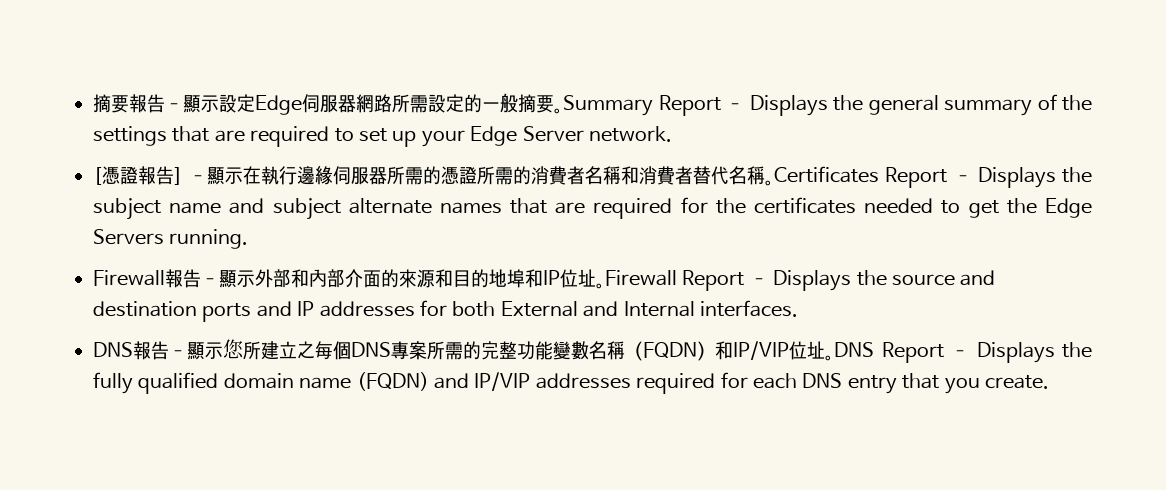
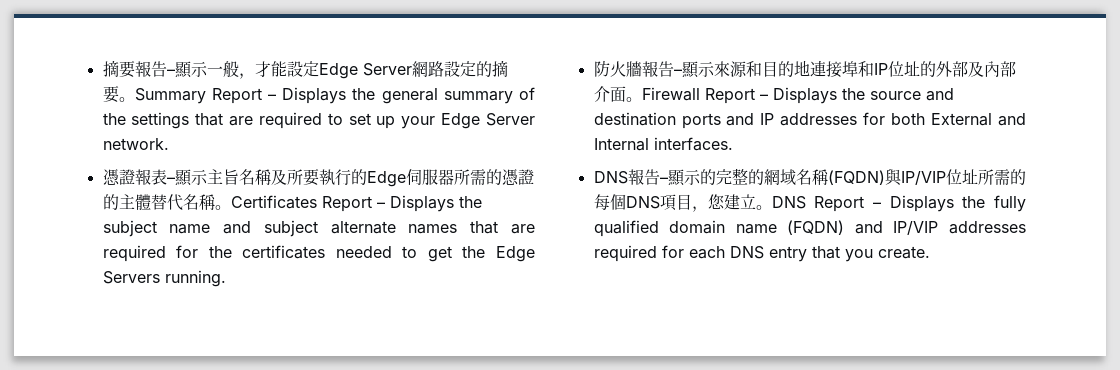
[219,93,518,115] 設定Edge伺服器網路所需設定的一般 -> [206,61,492,79] 一般，才能設定Edge Server網路設定的
[93,165,694,185] [憑證報告] –顯示在執行邊緣伺服器所需的憑證所需的消費者名稱和消費者 -> [102,169,534,187] [102,194,151,210] 憑證報表–顯示主旨名稱及所要執行的Edge伺服器所需的憑證的主體
[93,269,399,288] Firewall報告–顯示外部和內部介面的 -> [593,60,715,78] 防火牆報告–顯示
(507, 278) none -> [809,60,842,78] 連接
(596, 278) none -> [919,61,1016,77] [593,86,626,102] 的外部及內部介面
[223,339,825,361] 您所建立之每個DNS專案所需的完整功能變數名稱（FQDN）和IP/VIP位址 -> [699,168,1026,186] [593,194,756,212] 的完整的網域名稱(FQDN)與IP/VIP位址所需的每個DNS項目，您建立

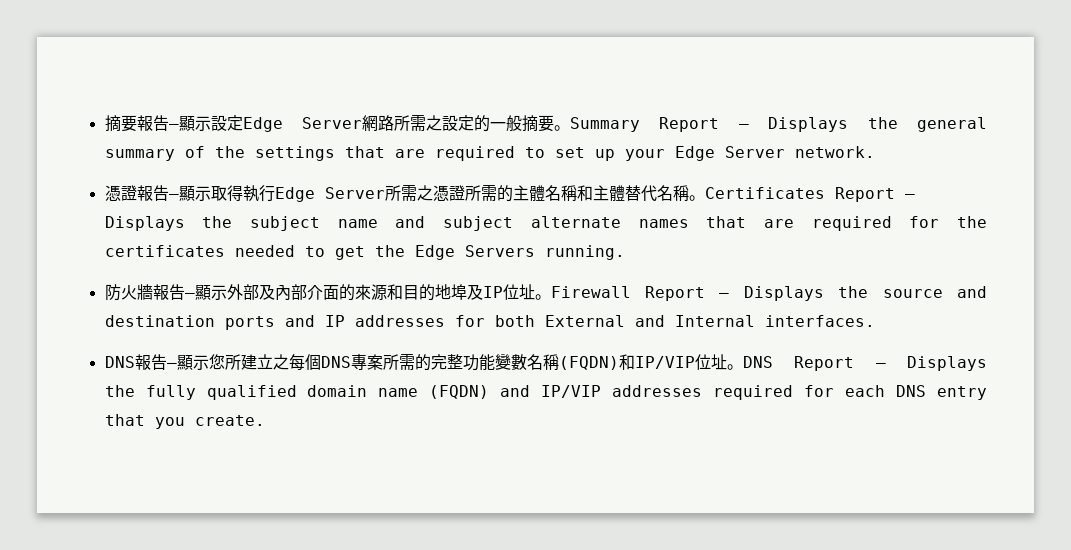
[206,61,287,79] 一般，才能 -> (211, 123) none
[443,61,492,77] 設定的 -> [394,115,522,132] 所需之設定的一般
[150,169,534,187] [102,194,119,210] 表–顯示主旨名稱及所要執行的Edge伺服器所需的憑證的 -> [152,185,593,202] 告–顯示取得執行Edge Server所需之憑證所需的主體名稱和
[713,60,1016,78] [593,86,626,102] 來源和目的地連接埠和IP位址的外部及內部介面 -> [226,284,535,301] 外部及內部介面的來源和目的地埠及IP位址
[699,168,796,186] 的完整的網域 -> [208,353,527,371] 您所建立之每個DNS專案所需的完整功能變數
[884,169,902,186] 與 -> [618,354,635,370] 和
[977,169,1026,185] [593,194,756,212] 所需的每個DNS項目，您建立 -> (727, 362) none

